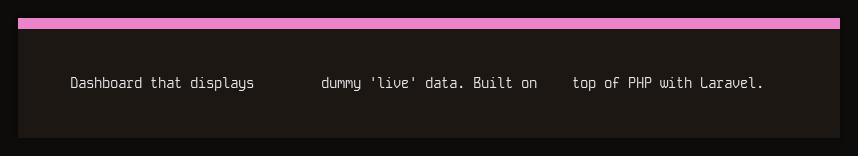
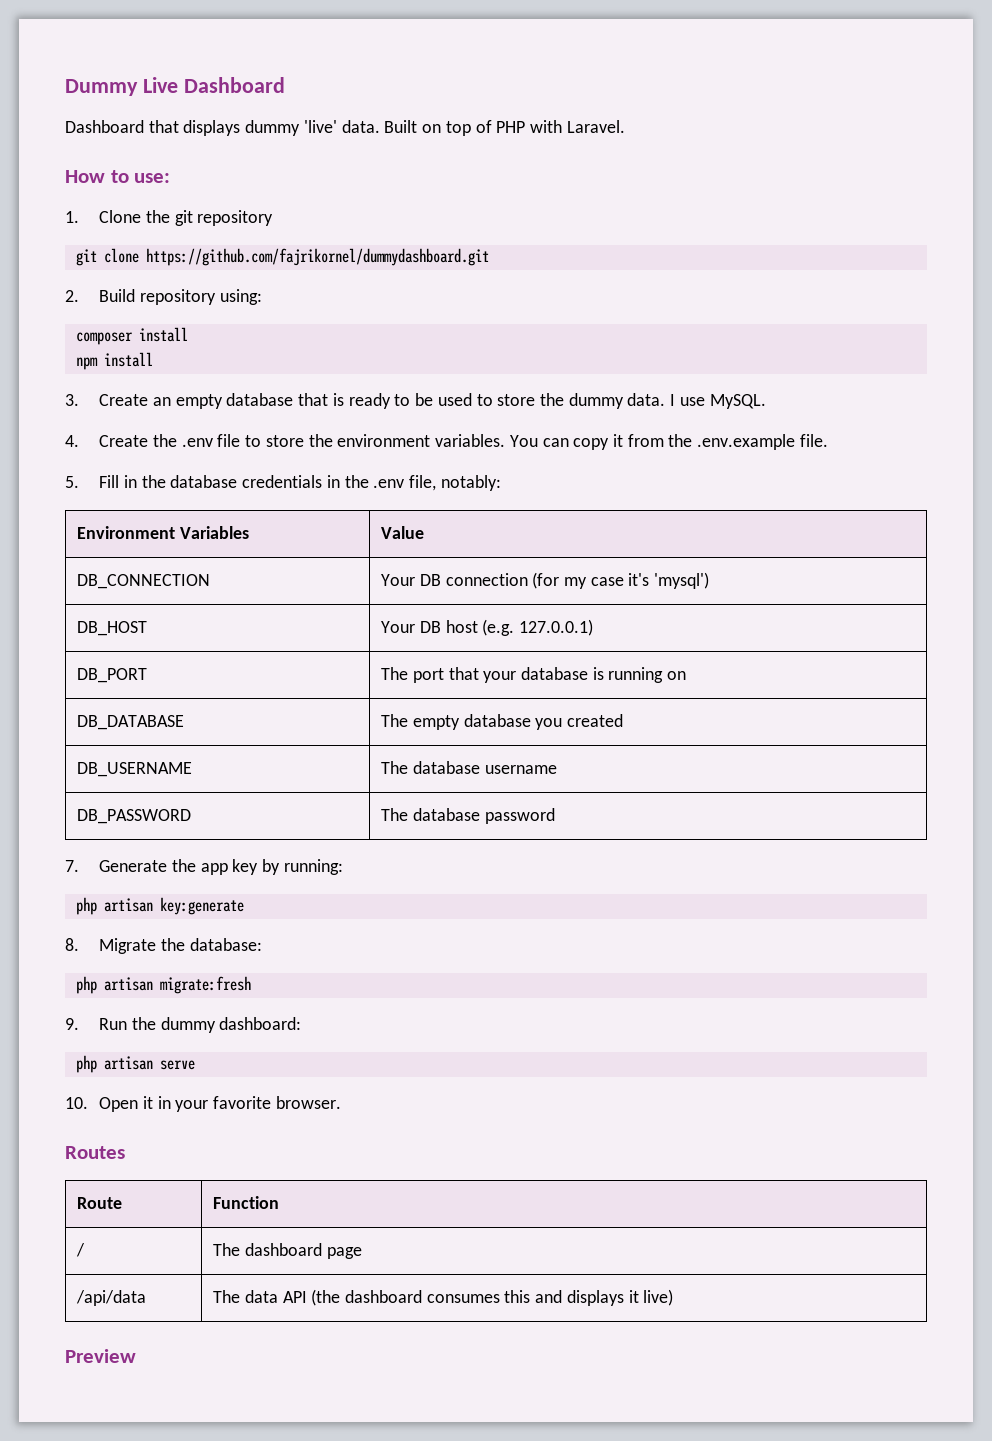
(70, 82) none -> [65,77,285,96] Dummy Live Dashboard //
(764, 82) none -> [65,170,171,183] [65,210,274,226] [75,248,489,266] [65,289,262,305] [75,327,188,345] [75,352,153,370] [65,393,766,409] [65,434,828,450] [65,475,501,491] [77,526,249,539] [381,526,425,539] [77,574,211,589] [381,572,710,589] [77,621,148,636] [381,619,593,636] [77,668,148,683] [381,667,687,683] [77,715,185,730] [381,714,623,730] [77,762,193,777] [381,761,557,774] [77,809,192,824] [381,808,555,824] [65,859,343,875] [75,897,244,915] [65,938,262,954] [75,976,251,994] [65,1017,302,1033] [75,1055,195,1073] [65,1096,341,1112] [65,1146,125,1159] [77,1197,123,1209] [213,1196,280,1209] [76,1243,86,1257] [213,1243,362,1259] [76,1290,147,1306] [213,1289,674,1306] [65,1349,136,1363] // How to use: // 1. Clone the git repository // git clone https://github.com/fajrikornel/dummydashboard.git // 2. Build repository using: // composer install // npm install // 3. Create an empty database that is ready to be used to store the dummy data. I use MySQL. // 4. Create the .env file to store the environment variables. You can copy it from the .env.example file. // 5. Fill in the database credentials in the .env file, notably: // Environment Variables | Value // DB_CONNECTION | Your DB connection (for my case it's 'mysql') // DB_HOST | Your DB host (e.g. 127.0.0.1) // DB_PORT | The port that your database is running on // DB_DATABASE | The empty database you created // DB_USERNAME | The database username // DB_PASSWORD | The database password // 7. Generate the app key by running: // php artisan key:generate // 8. Migrate the database: // php artisan migrate:fresh // 9. Run the dummy dashboard: // php artisan serve // 10. Open it in your favorite browser. // Routes // Route | Function // / | The dashboard page // /api/data | The data API (the dashboard consumes this and displays it live) // Preview

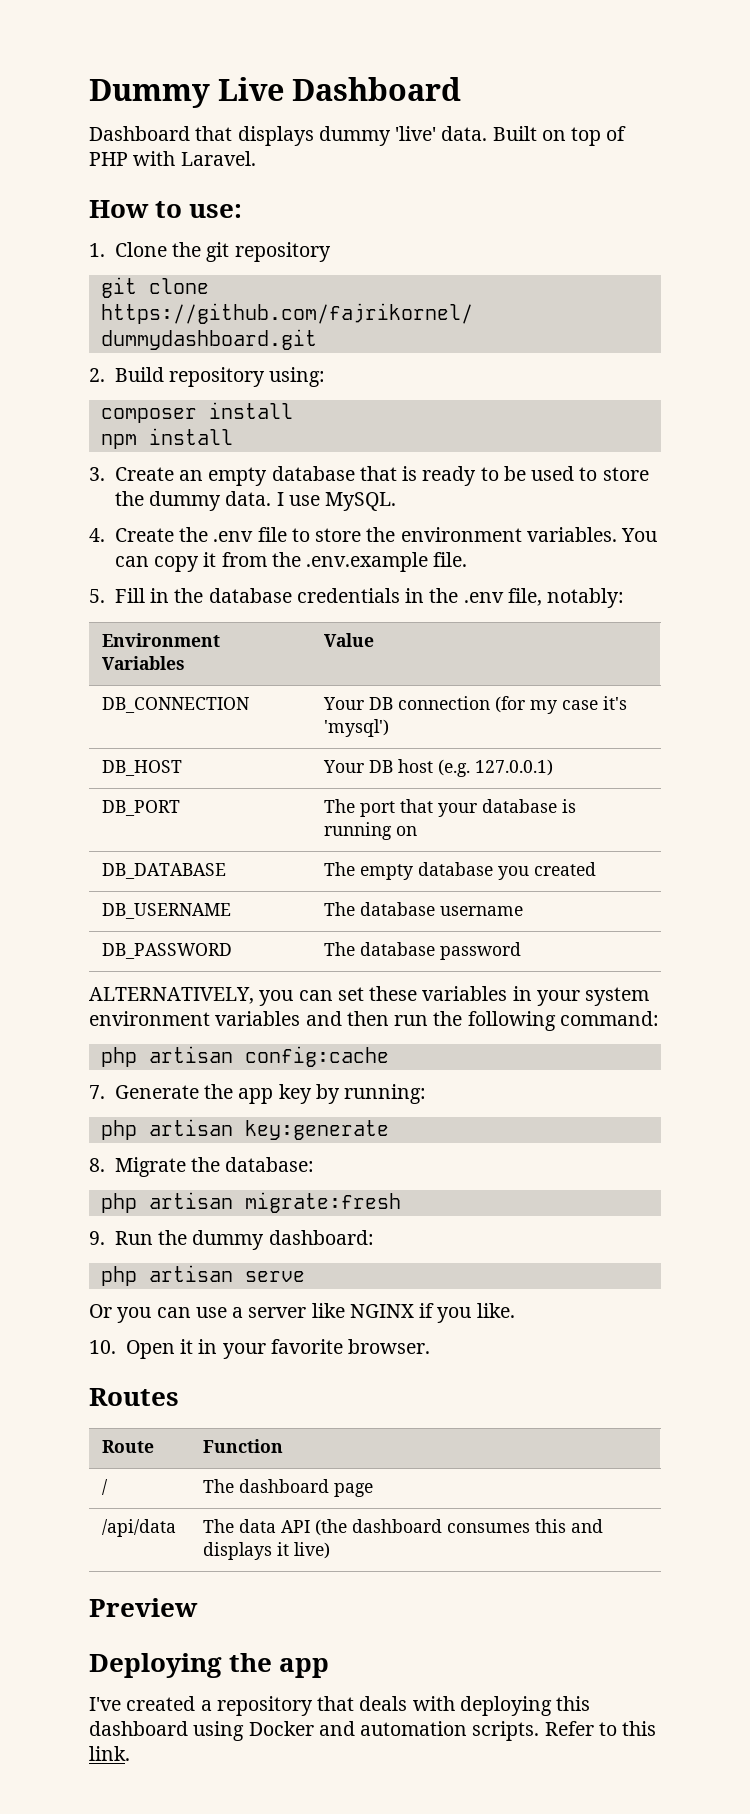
(555, 816) none -> [89,986,650,1006] [89,1011,659,1031] [100,1046,389,1067] // ALTERNATIVELY, you can set these variables in your system environment variables and then run the following command: // php artisan config:cache
(195, 1065) none -> [89,1303,515,1323] // Or you can use a server like NGINX if you like.
(136, 1356) none -> [89,1653,330,1678] [89,1696,591,1716] [89,1721,657,1741] [89,1746,130,1761] // Deploying the app // I've created a repository that deals with deploying this dashboard using Docker and automation scripts. Refer to this link.

